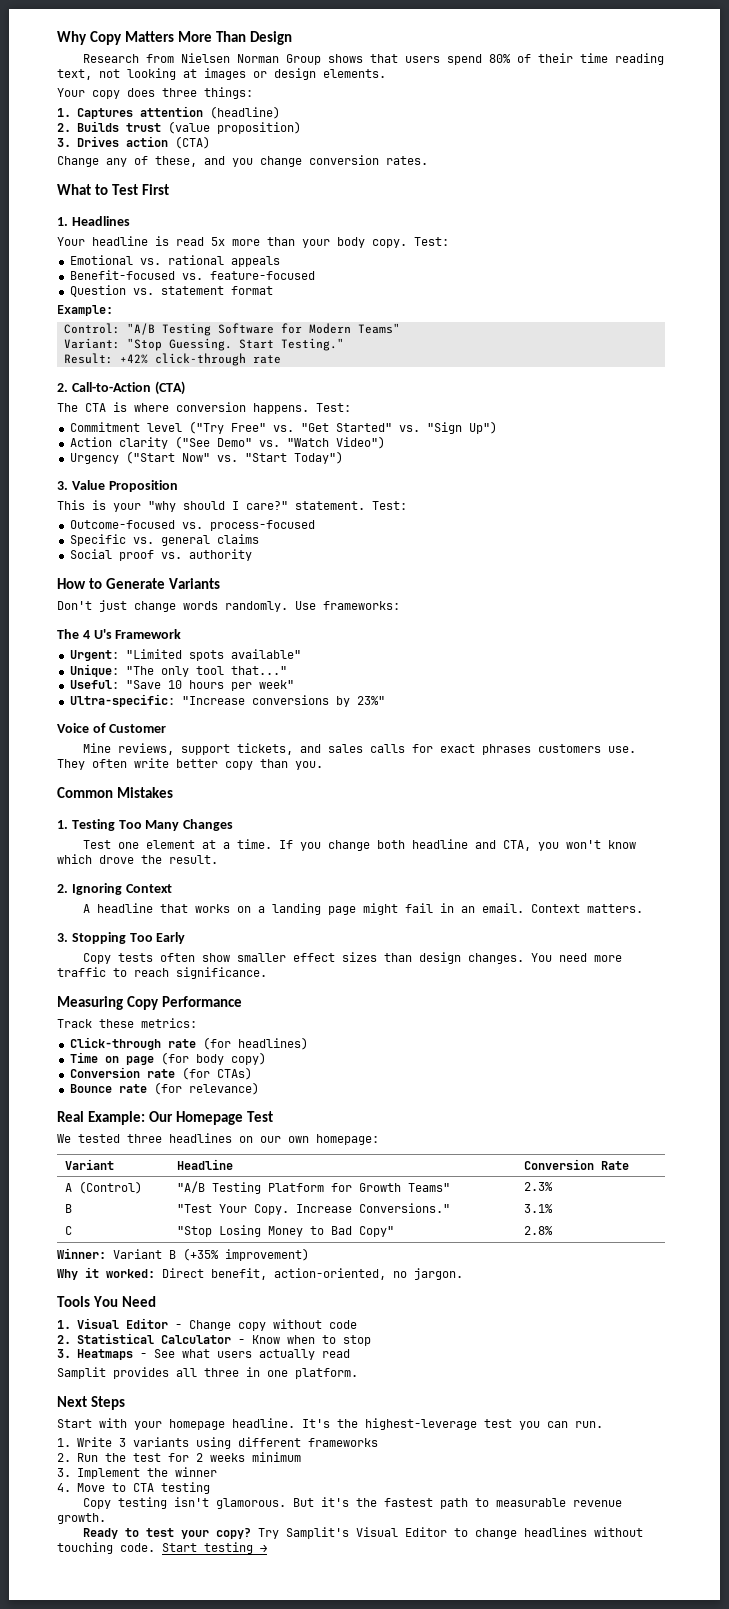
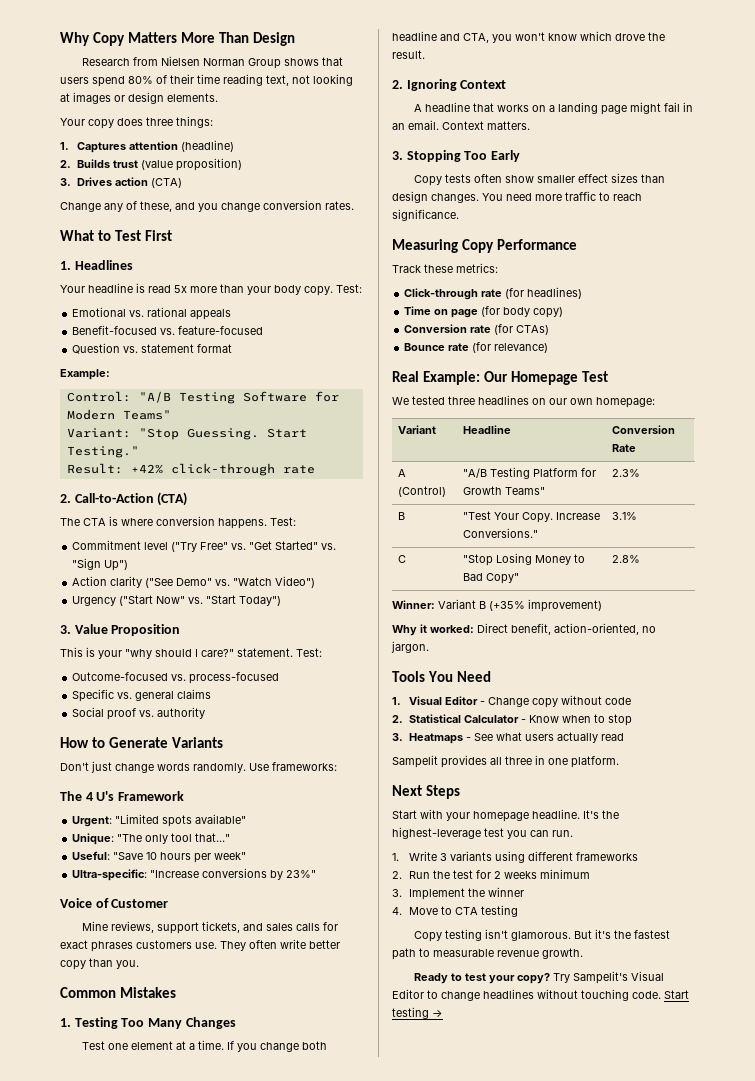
[57,1367,106,1379] Samplit -> [392,755,438,768] Sampelit
[286,1527,350,1539] Samplit's -> [573,971,629,984] Sampelit's

